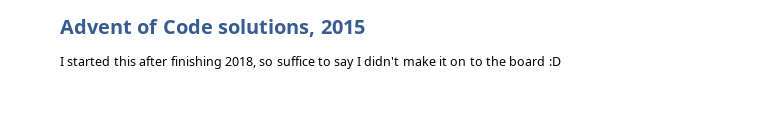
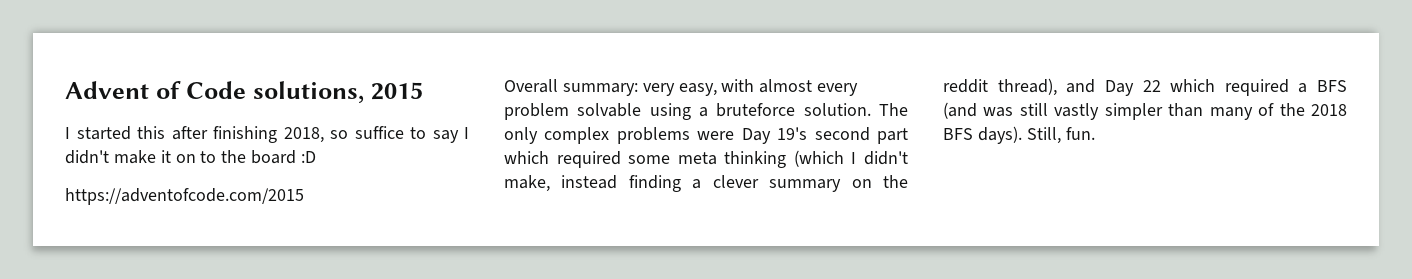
(561, 61) none -> [65,188,304,205] [504,79,859,96] [504,103,908,120] [504,127,909,144] [504,150,908,168] [504,175,908,192] [943,78,1347,96] [943,102,1347,120] [943,126,1095,144] // https://adventofcode.com/2015 // Overall summary: very easy, with almost every problem solvable using a bruteforce solution. The only complex problems were Day 19's second part which required some meta thinking (which I didn't make, instead finding a clever summary on the reddit thread), and Day 22 which required a BFS (and was still vastly simpler than many of the 2018 BFS days). Still, fun.

